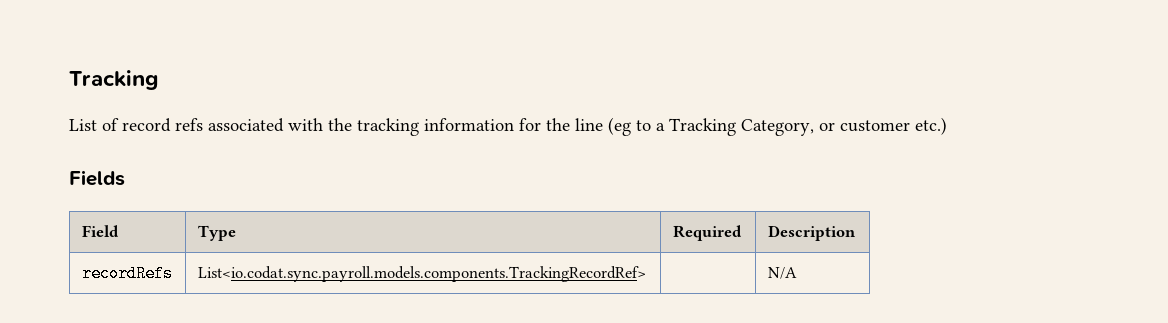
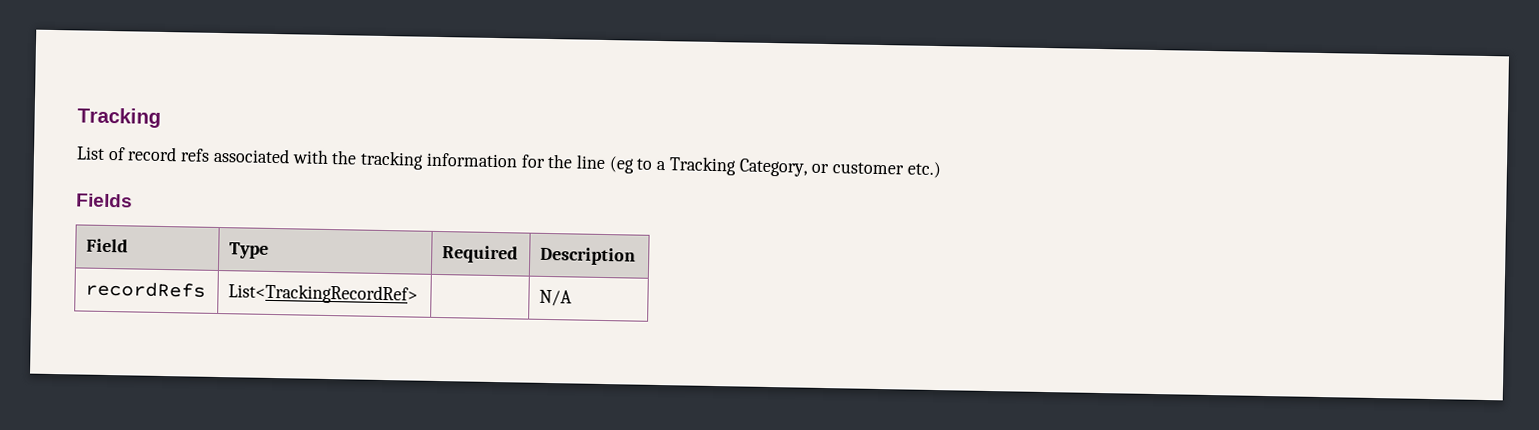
[197,266,646,282] List<io.codat.sync.payroll.models.components.TrackingRecordRef> -> [228,283,419,305] List<TrackingRecordRef>

